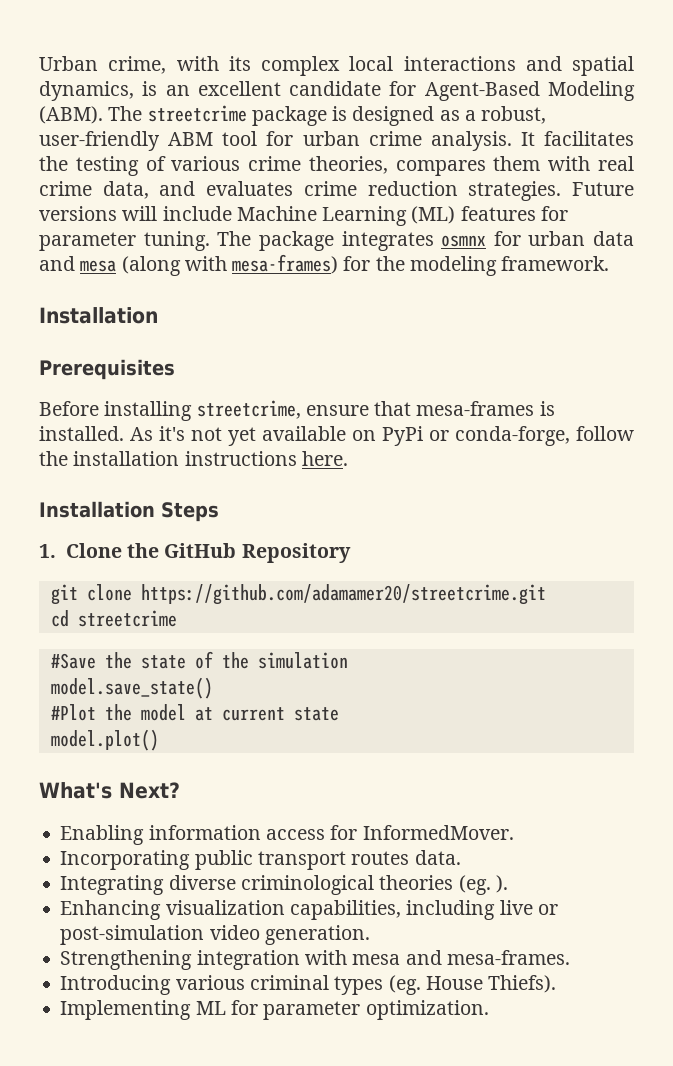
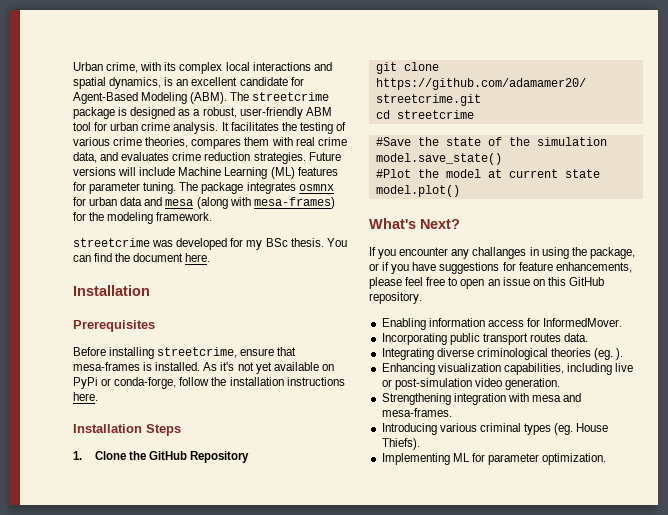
(610, 263) none -> [73,238,347,250] [73,253,211,262] // streetcrime was developed for my BSc thesis. You can find the document here.
(180, 790) none -> [369,247,635,259] [369,262,632,274] [369,277,604,289] [369,292,422,304] // If you encounter any challanges in using the package, or if you have suggestions for feature enhancements, please feel free to open an issue on this GitHub repository.

